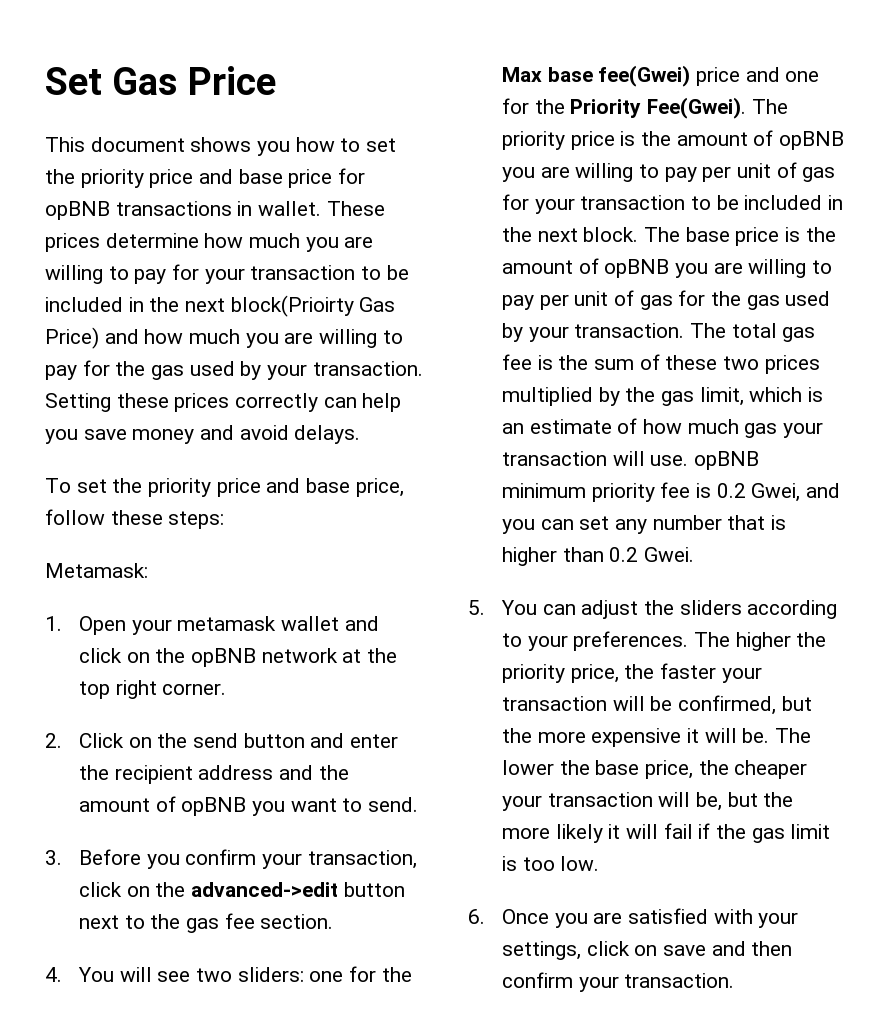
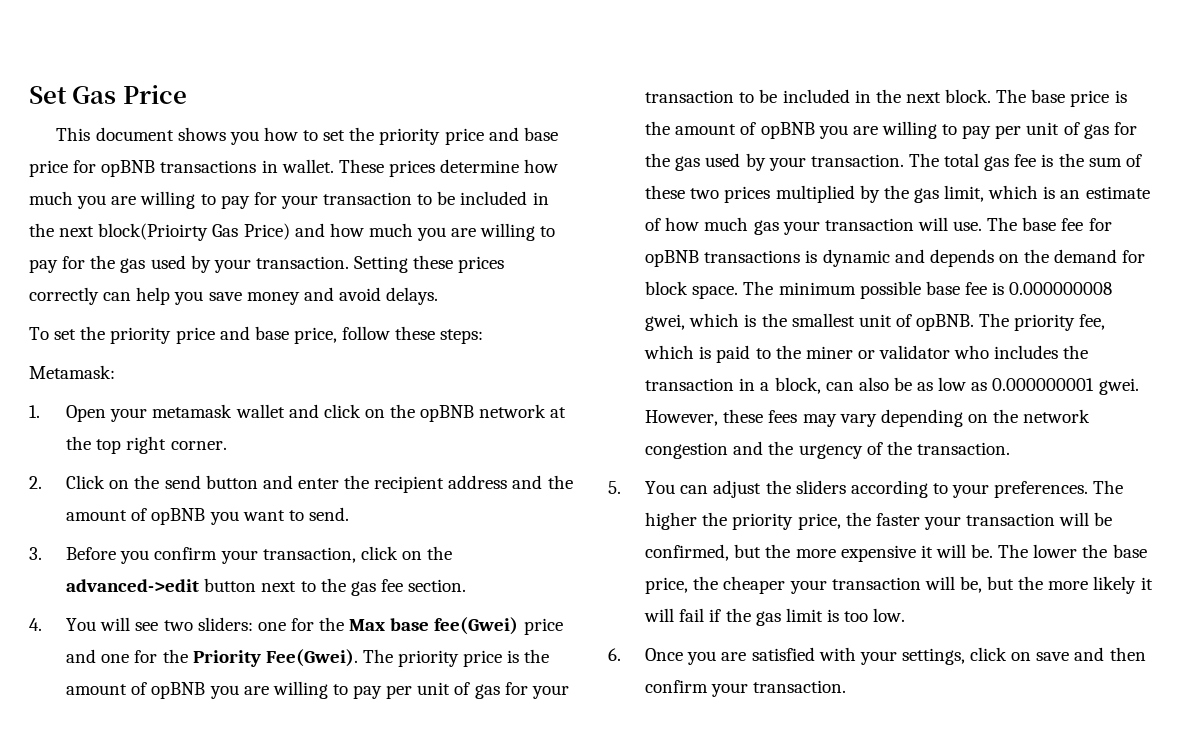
[693,451,759,470] [501,482,840,502] [501,515,786,534] [501,547,694,566] opBNB minimum priority fee is 0.2 Gwei, and you can set any number that is higher than 0.2 Gwei. -> [987,217,1112,231] [645,249,1146,267] [645,281,1113,299] [645,313,1106,331] [644,345,1089,363] [645,377,1139,395] [645,409,1091,427] [645,441,1010,459] The base fee for opBNB transactions is dynamic and depends on the demand for block space. The minimum possible base fee is 0.000000008 gwei, which is the smallest unit of opBNB. The priority fee, which is paid to the miner or validator who includes the transaction in a block, can also be as low as 0.000000001 gwei. However, these fees may vary depending on the network congestion and the urgency of the transaction.

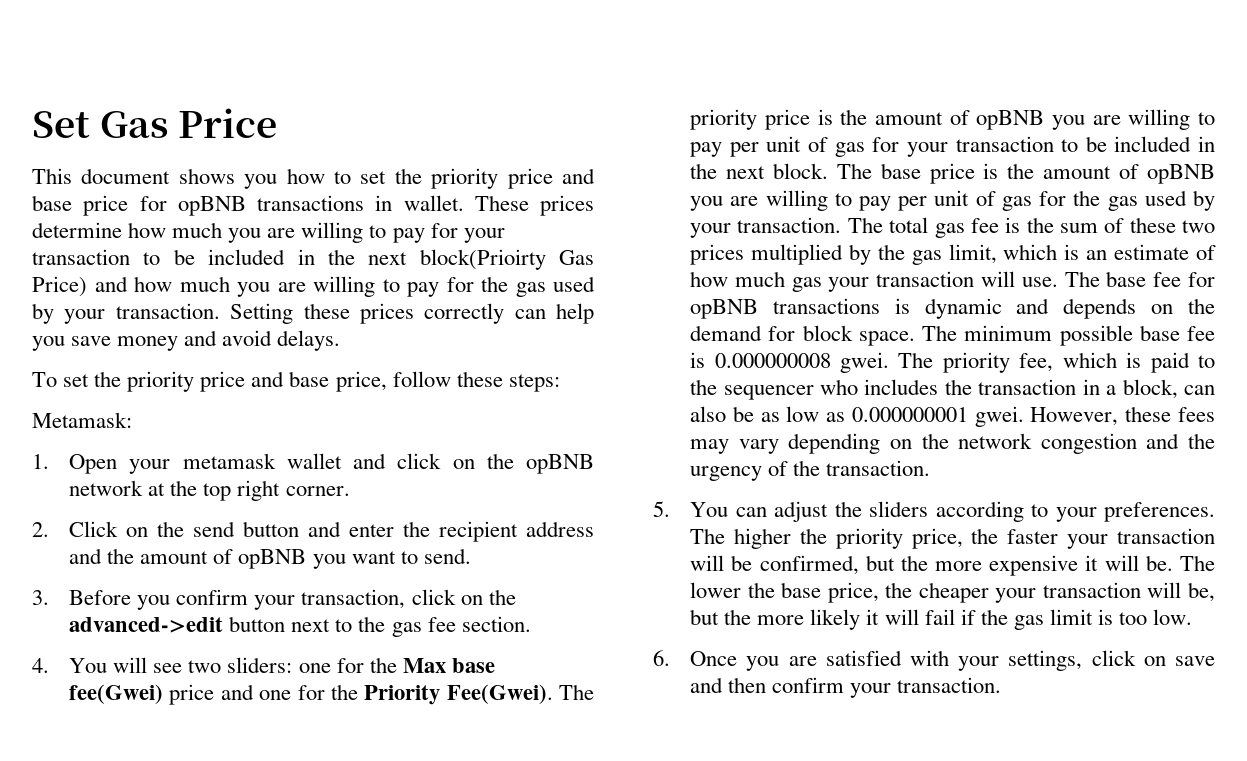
[645,313,975,331] gwei, which is the smallest unit of opBNB. -> [839,352,889,373] gwei.
[805,345,951,359] miner or validator -> [723,385,814,400] sequencer

